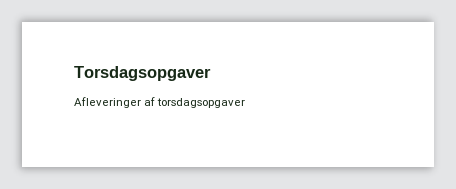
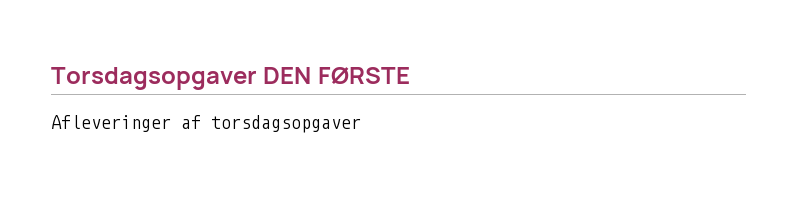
(211, 73) none -> [263,67,410,84] DEN FØRSTE

